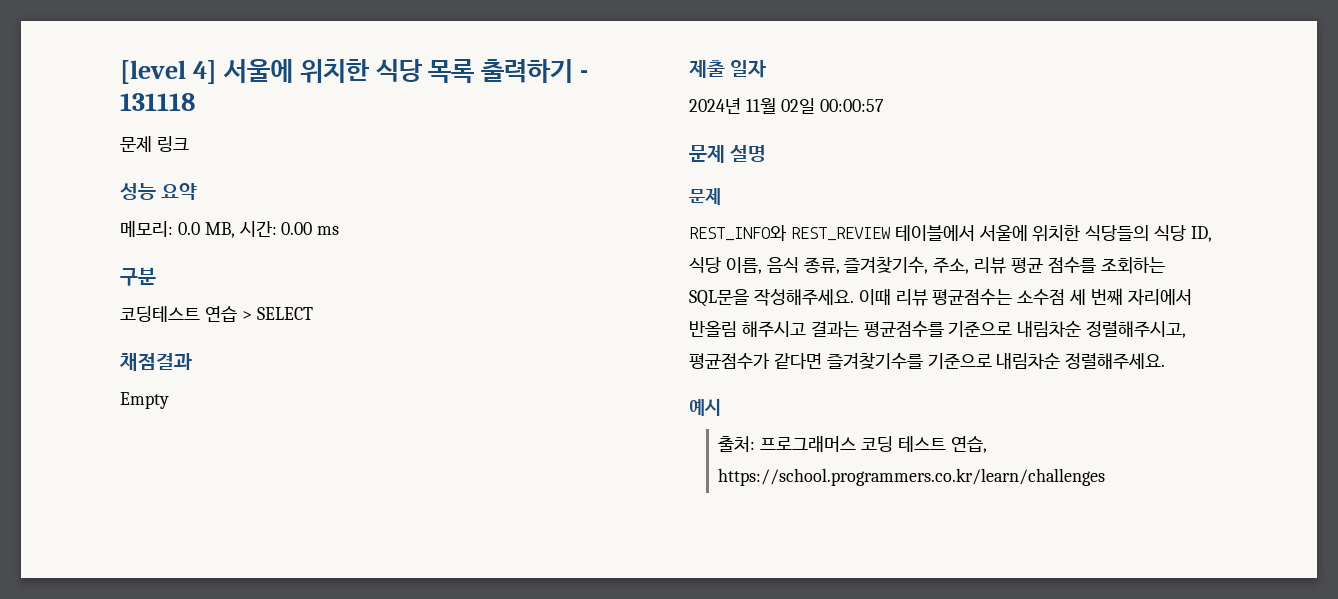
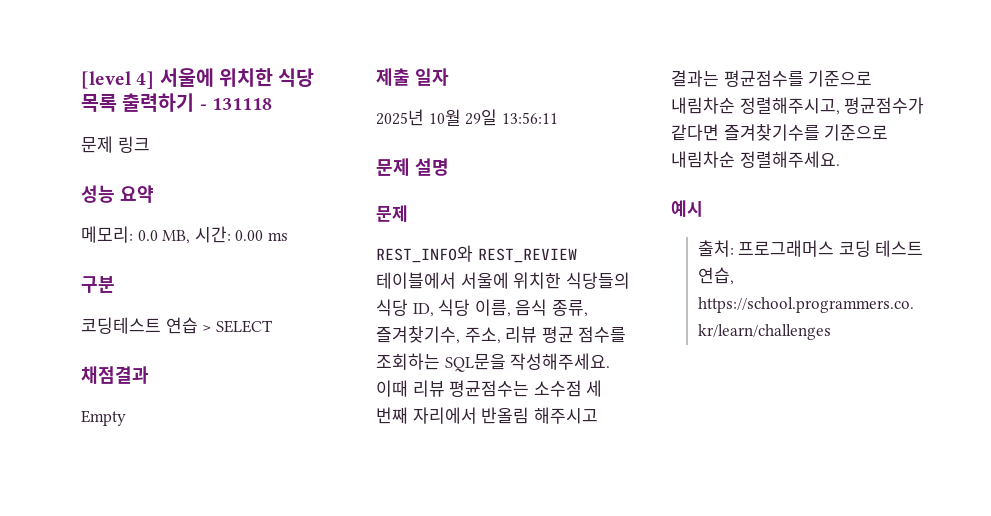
[689,98,884,114] 2024년 11월 02일 00:00:57 -> [376,109,558,126] 2025년 10월 29일 13:56:11

